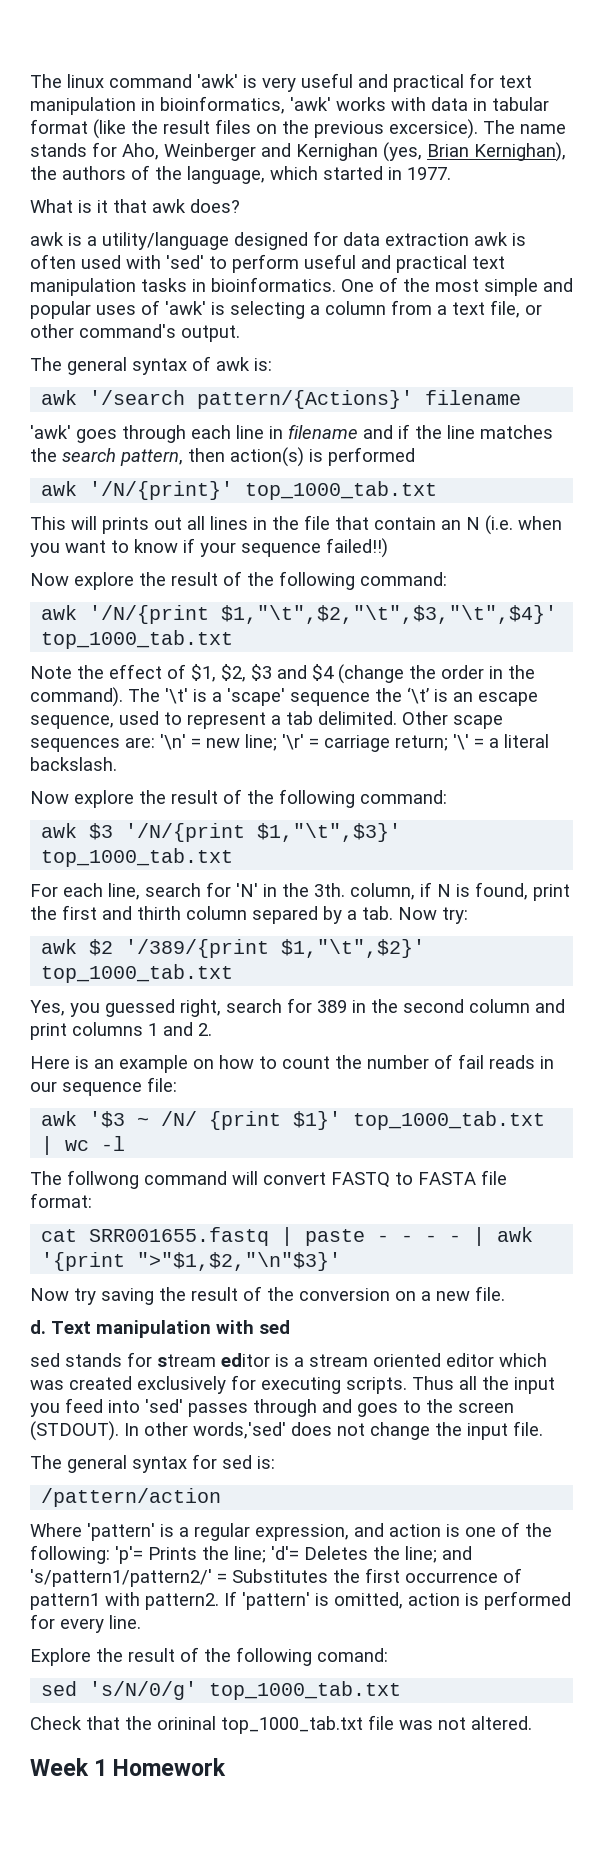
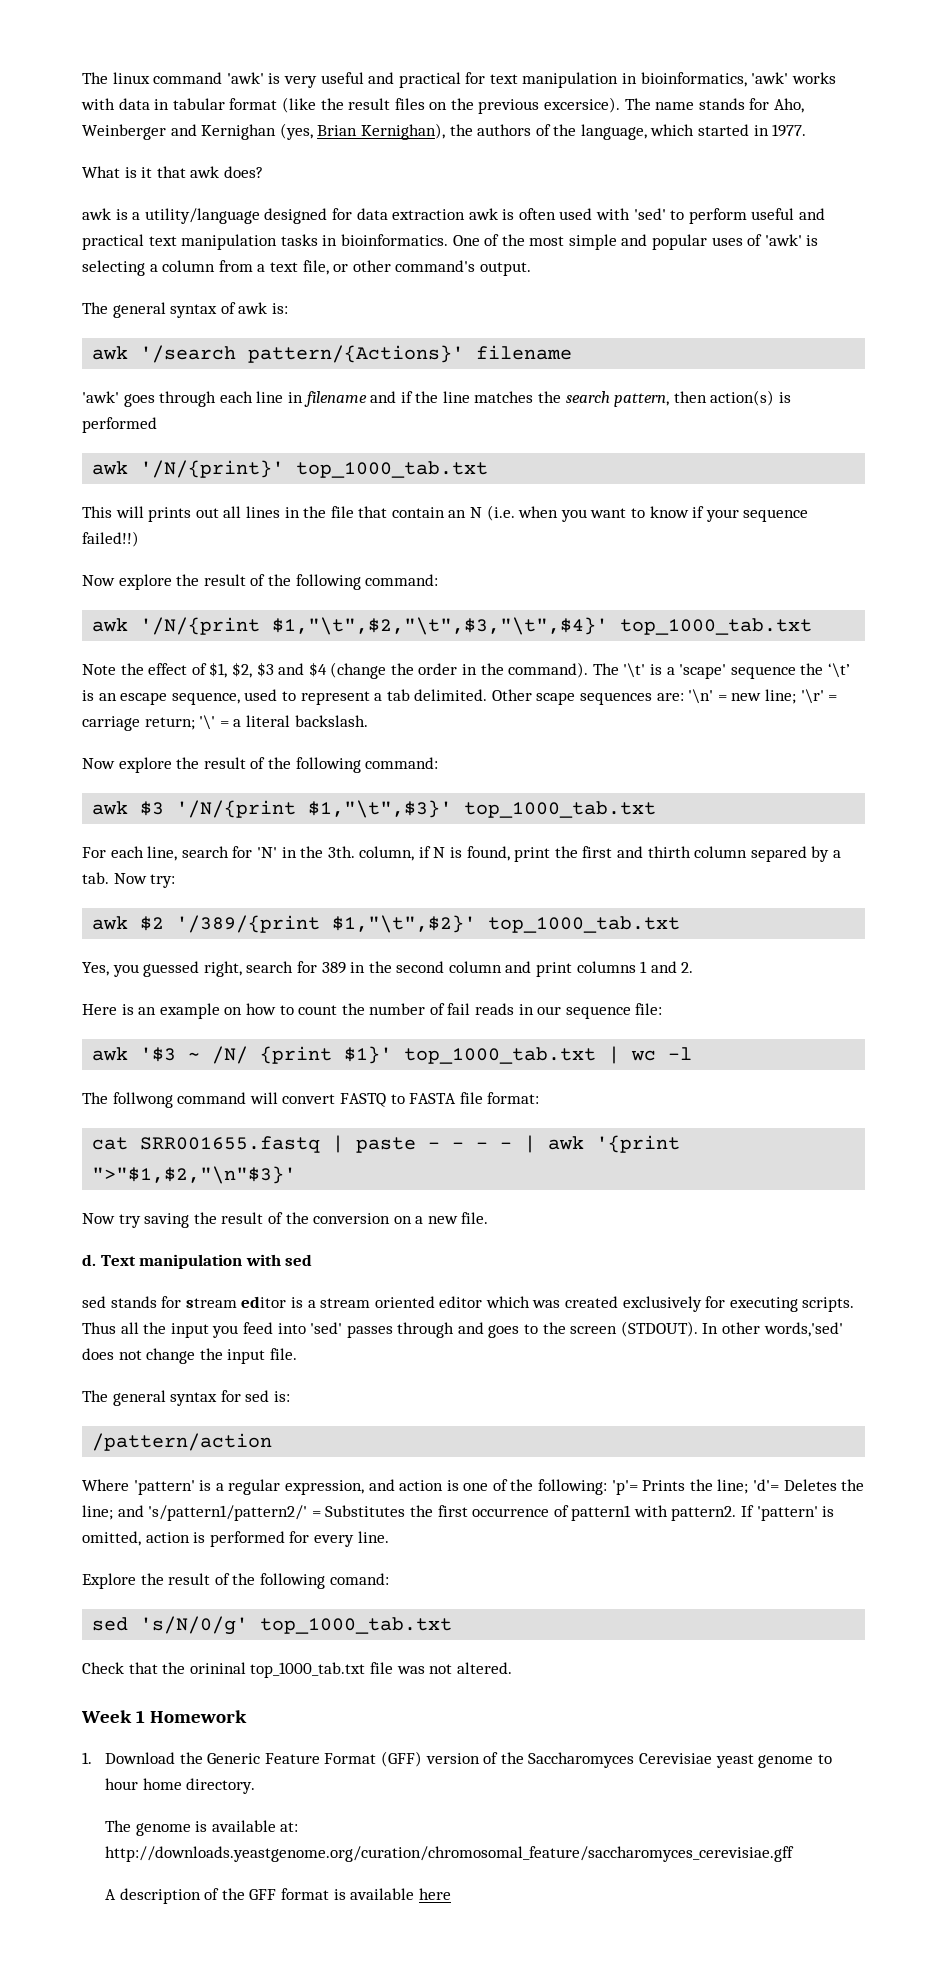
(227, 1767) none -> [82,1751,832,1768] [105,1778,256,1794] [105,1820,299,1836] [105,1846,795,1862] [105,1888,451,1904] // 1. Download the Generic Feature Format (GFF) version of the Saccharomyces Cerevisiae yeast genome to hour home directory. // The genome is available at: http://downloads.yeastgenome.org/curation/chromosomal_feature/saccharomyces_cerevisiae.gff // A description of the GFF format is available here

